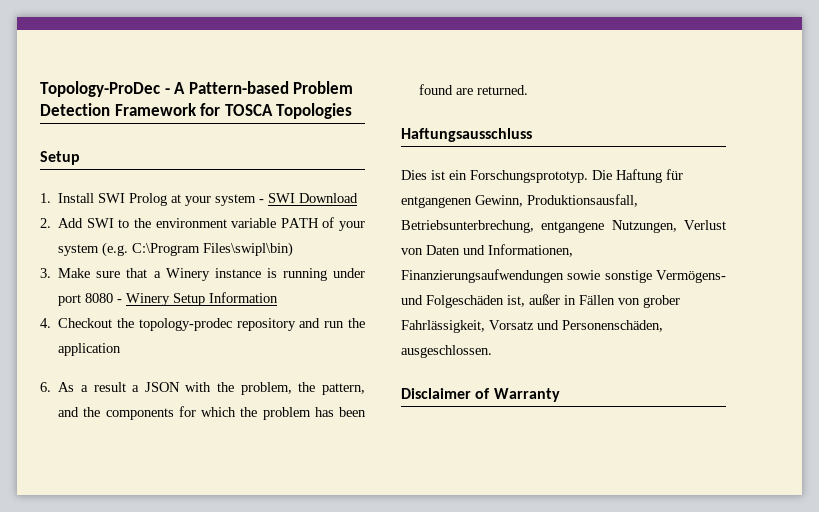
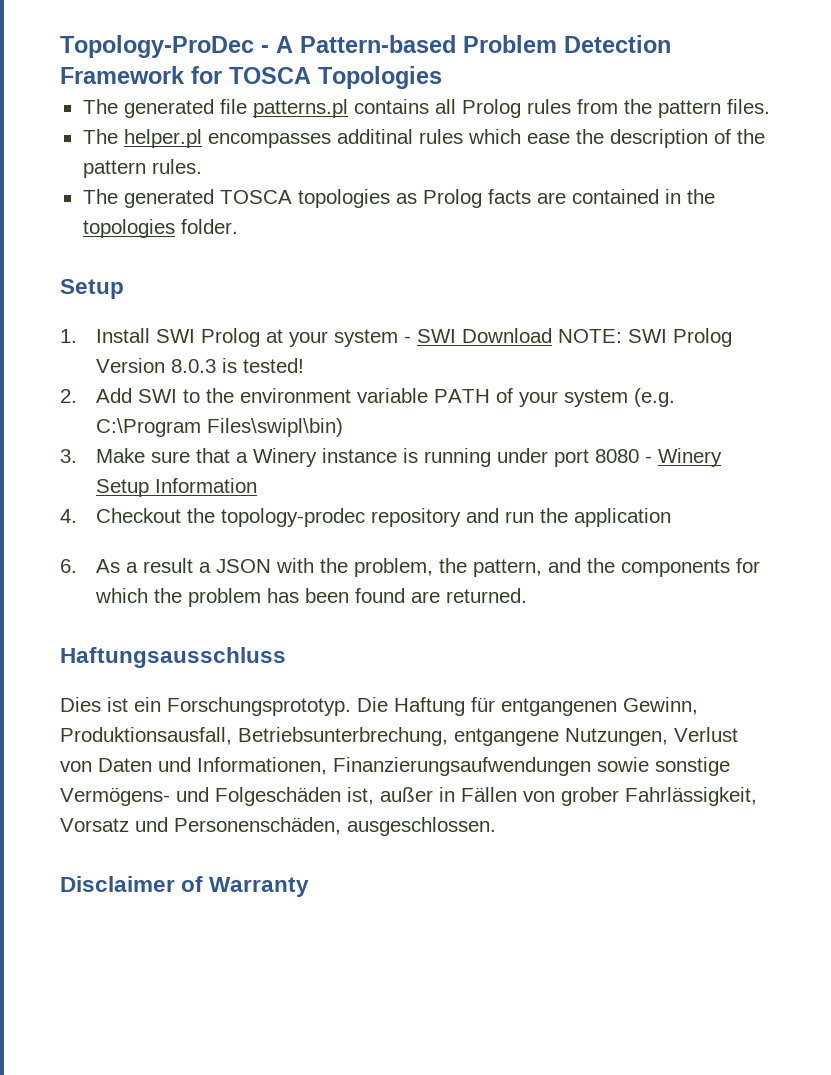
(353, 111) none -> [82,99,770,118] [82,129,765,148] [82,159,202,178] [82,189,715,208] [82,219,238,238] // The generated file patterns.pl contains all Prolog rules from the pattern files. // The helper.pl encompasses additinal rules which ease the description of the pattern rules. // The generated TOSCA topologies as Prolog facts are contained in the topologies folder.
(359, 198) none -> [558,328,733,347] [96,358,305,373] NOTE: SWI Prolog Version 8.0.3 is tested!

